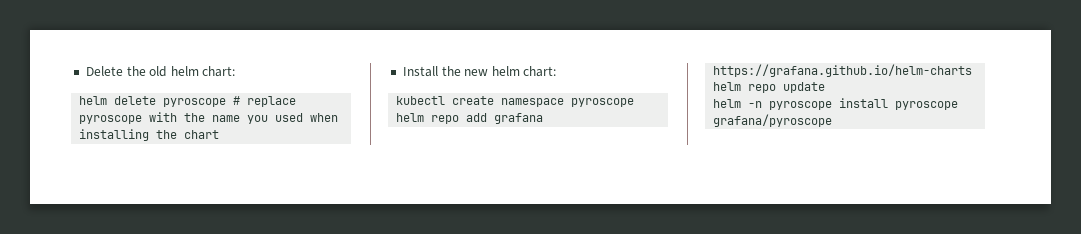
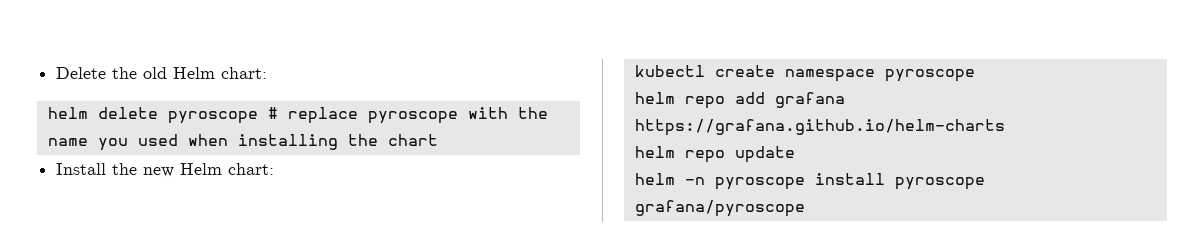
[170,66,199,76] helm -> [173,67,216,79] Helm
[491,66,520,76] helm -> [180,163,223,175] Helm

